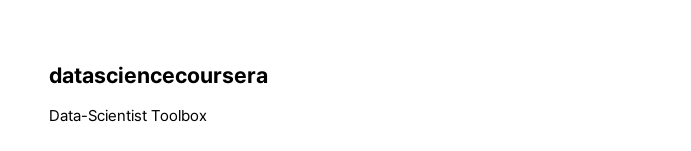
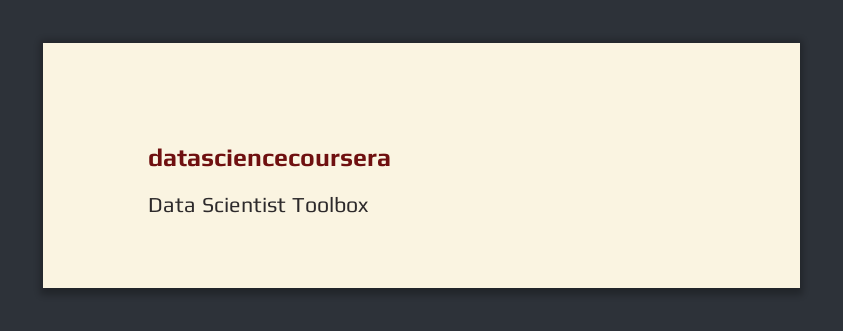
[49,109,147,122] Data-Scientist -> [148,197,286,213] Data Scientist

